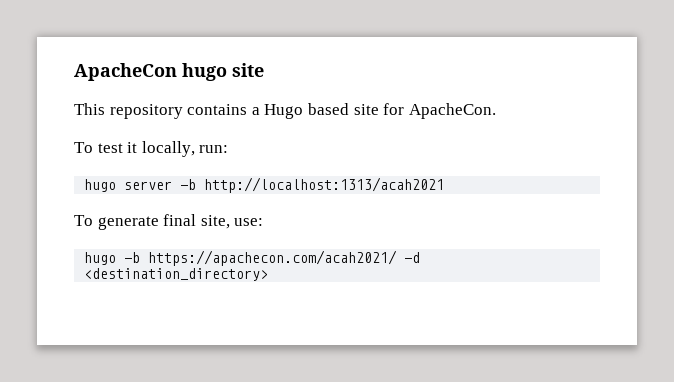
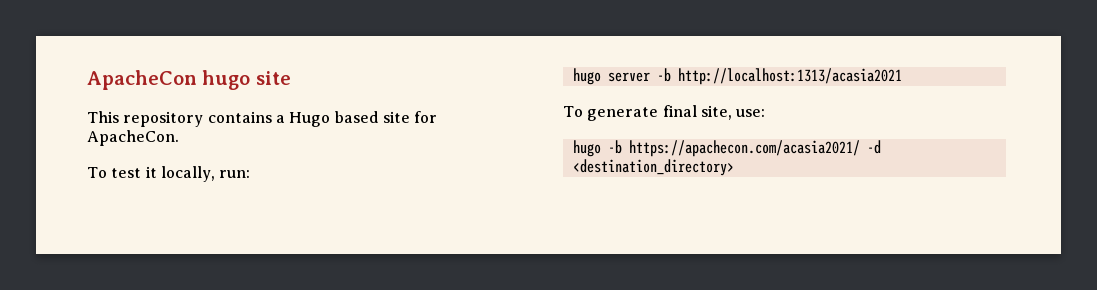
[204,177,445,193] http://localhost:1313/acah2021 -> [677,68,902,85] http://localhost:1313/acasia2021
[148,250,398,266] https://apachecon.com/acah2021/ -> [628,140,860,157] https://apachecon.com/acasia2021/

